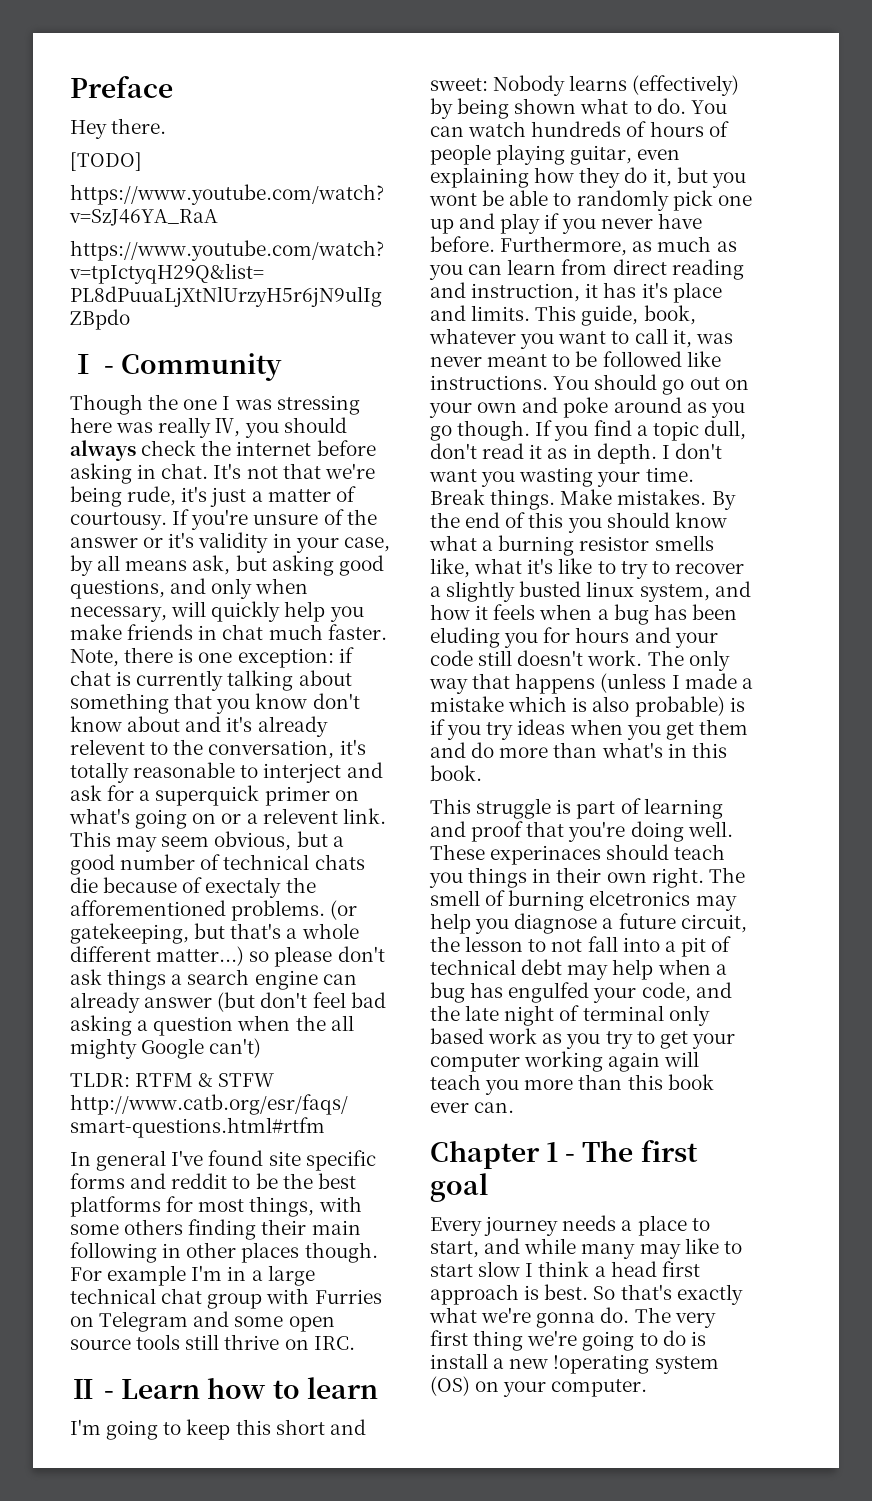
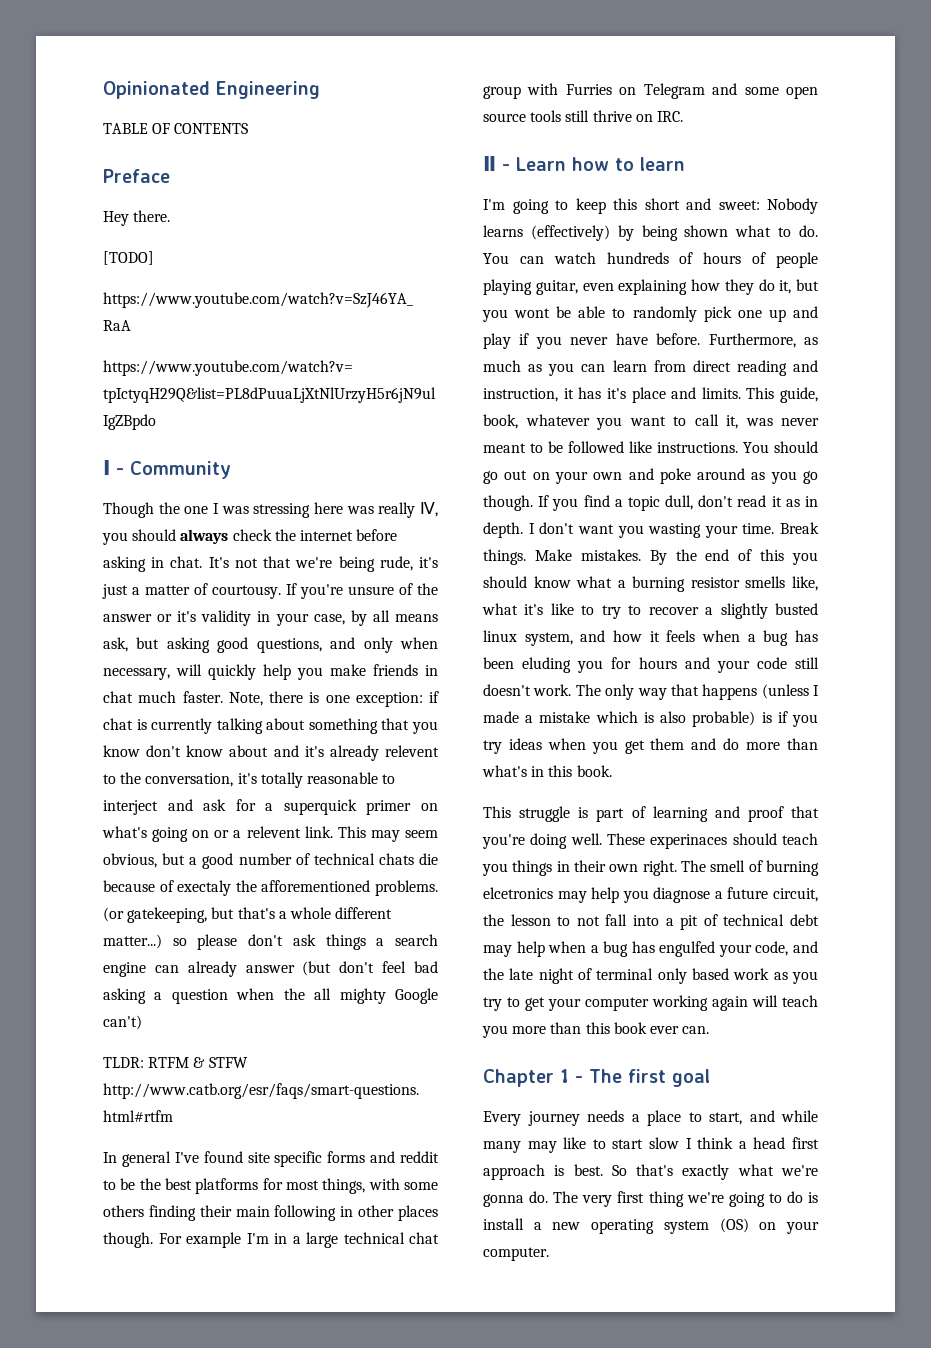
(70, 87) none -> [103,81,320,99] [103,123,249,134] Opinionated Engineering // TABLE OF CONTENTS //
[553,1354,650,1374] !operating -> [591,1219,655,1234] operating

